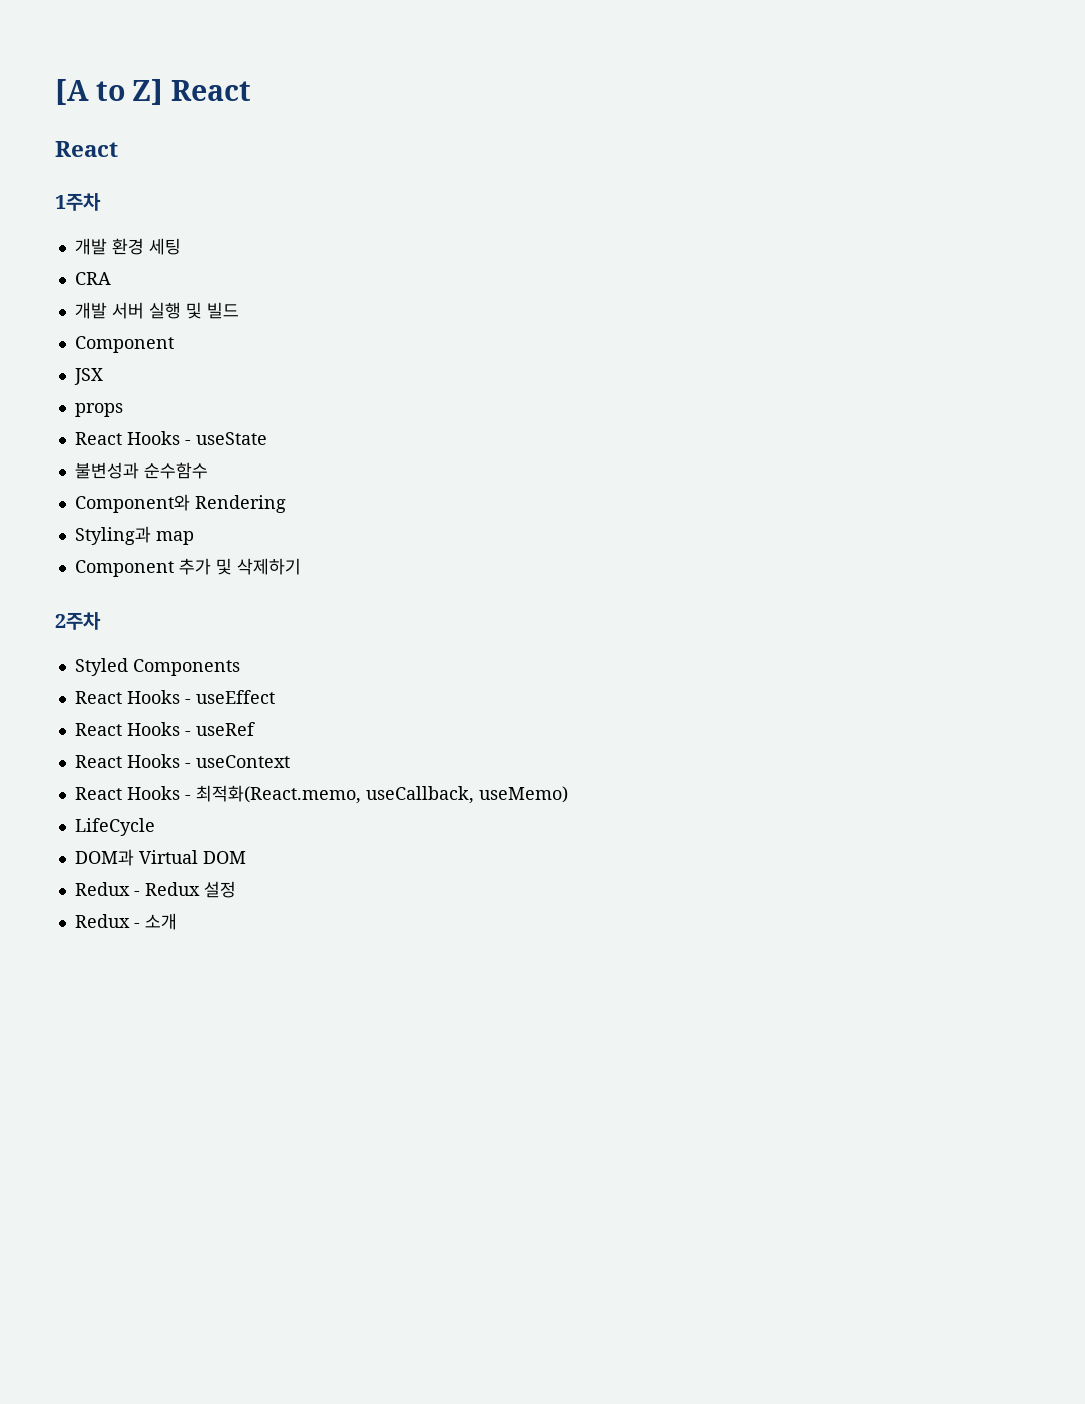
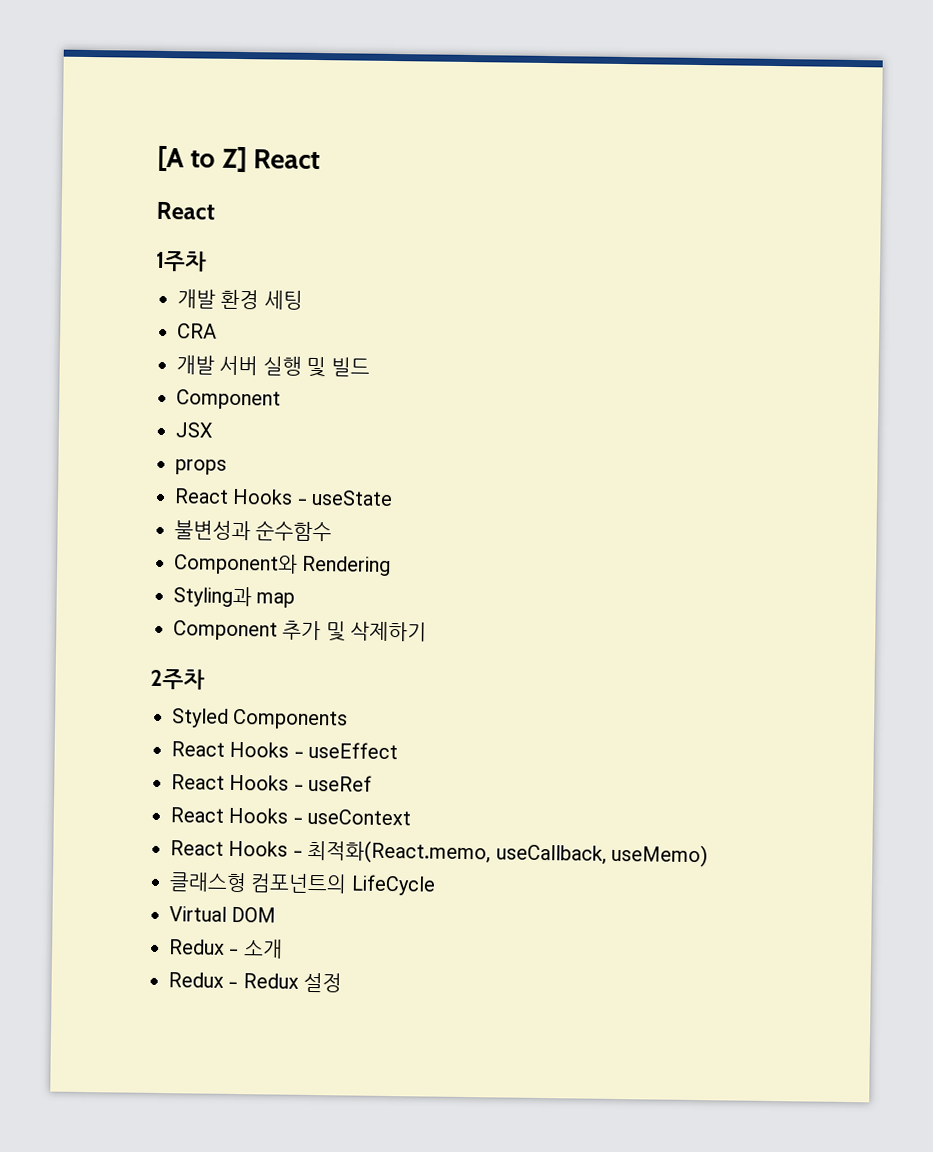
(568, 794) none -> [169,872,348,894] 클래스형 컴포넌트의
[74,849,134,866] DOM과 -> (436, 885) none
[144,881,236,898] [74,913,177,930] Redux 설정 // Redux - 소개 -> [242,939,283,959] [168,972,343,993] 소개 // Redux - Redux 설정

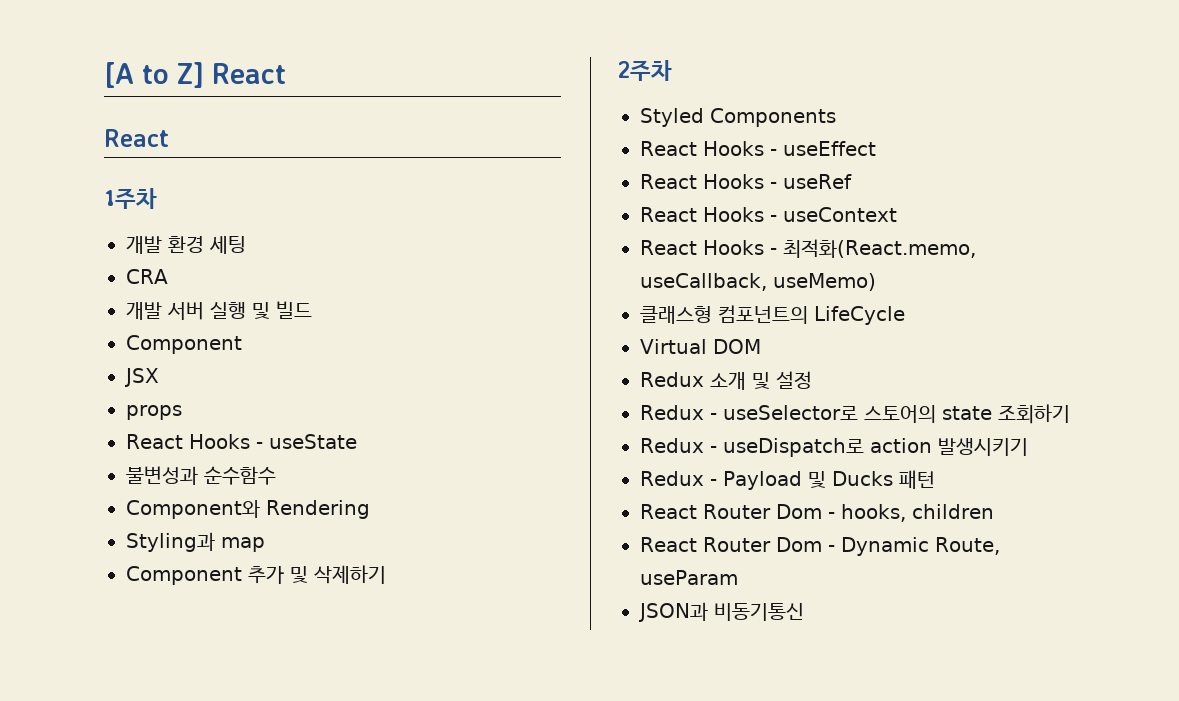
[229,948,240,956] - -> (704, 379) none
[168,972,343,993] // Redux - Redux 설정 -> [751,371,812,389] [640,404,1070,424] [640,438,1028,457] [640,470,935,490] [640,504,994,522] [640,537,1000,556] [640,570,738,585] [638,602,804,622] 및 설정 // Redux - useSelector로 스토어의 state 조회하기 // Redux - useDispatch로 action 발생시키기 // Redux - Payload 및 Ducks 패턴 // React Router Dom - hooks, children // React Router Dom - Dynamic Route, useParam // JSON과 비동기통신

